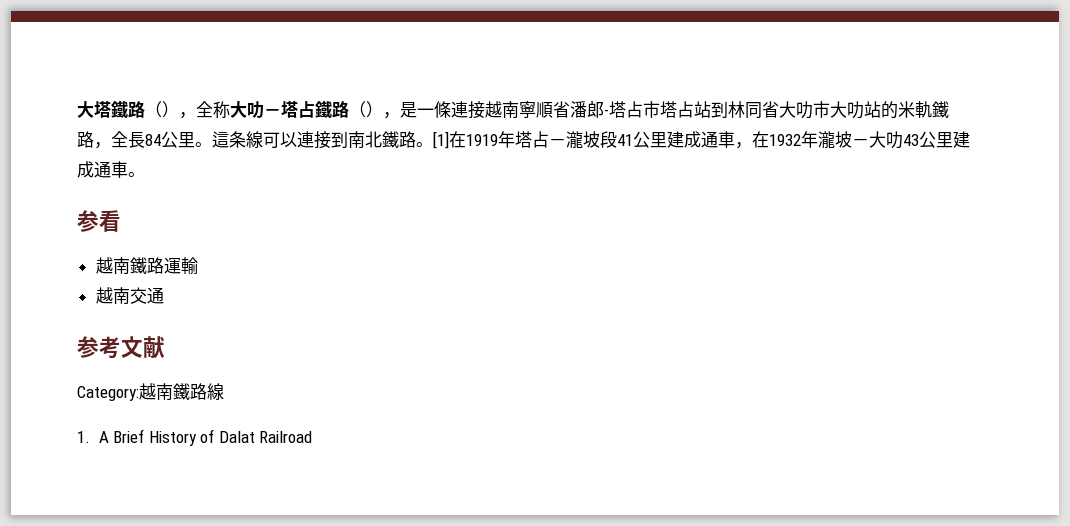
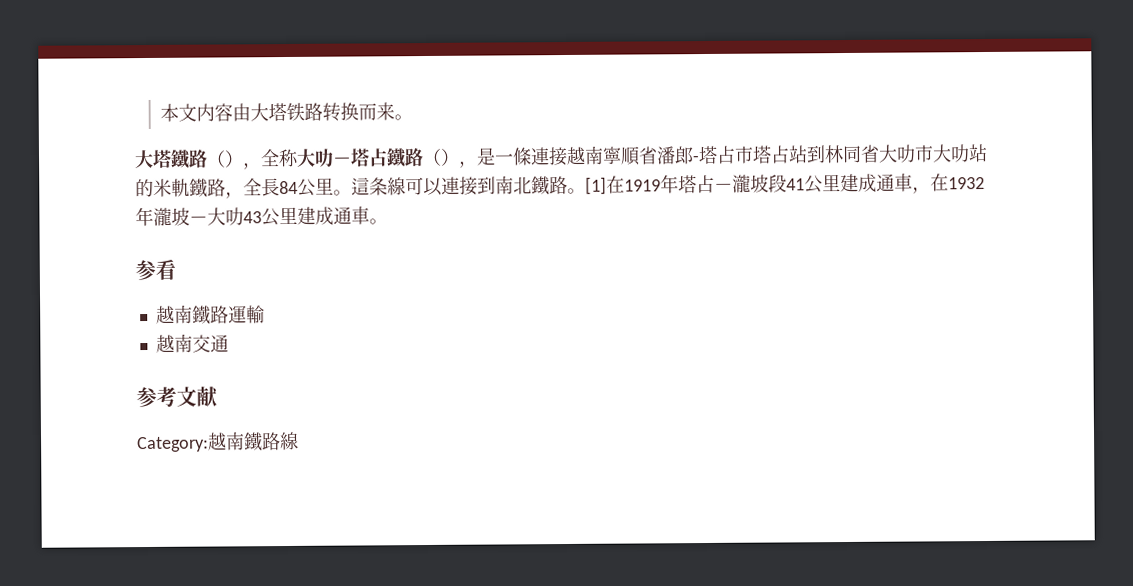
(77, 109) none -> [160,102,414,122] 本文内容由大塔铁路转换而来。 //
[77,429,313,446] // 1. A Brief History of Dalat Railroad -> (299, 441) none

